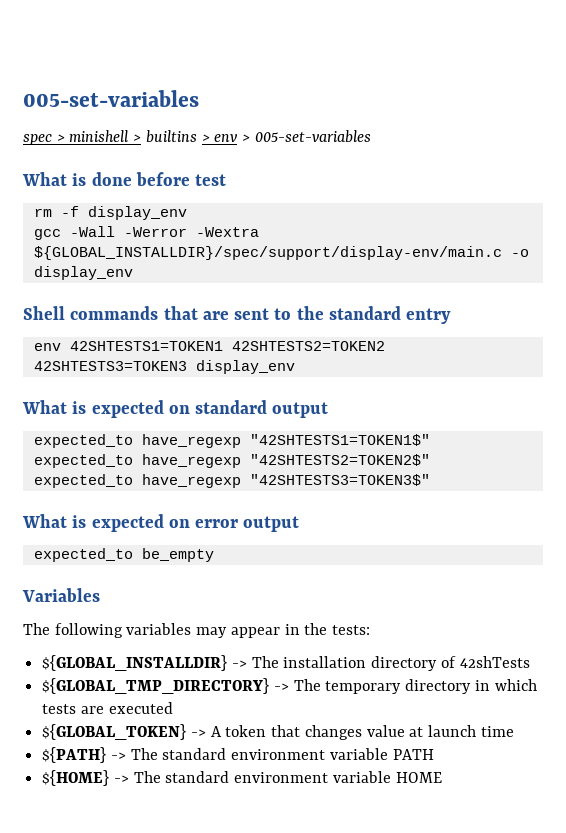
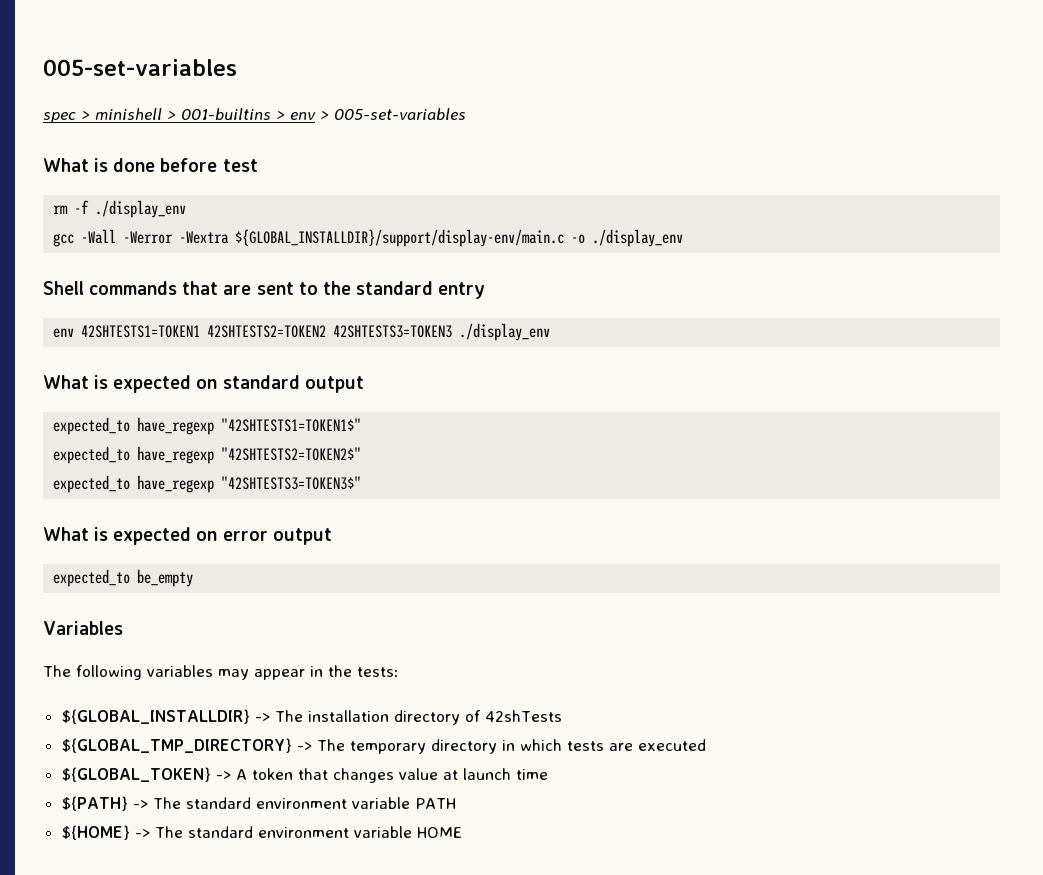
[145,130,197,143] builtins -> [181,108,271,120] 001-builtins
[87,206,187,220] display_env -> [95,200,187,218] ./display_env
[33,246,529,260] [33,266,133,280] ${GLOBAL_INSTALLDIR}/spec/support/display-env/main.c -o display_env -> [235,229,684,247] ${GLOBAL_INSTALLDIR}/support/display-env/main.c -o ./display_env
[195,360,295,374] display_env -> [459,323,551,341] ./display_env

